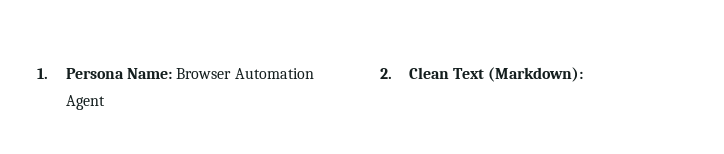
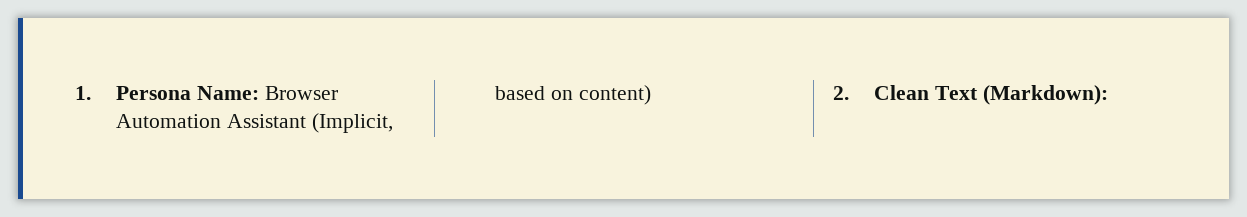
[66,95,106,110] Agent -> [226,113,393,133] [494,85,651,105] Assistant (Implicit, based on content)

